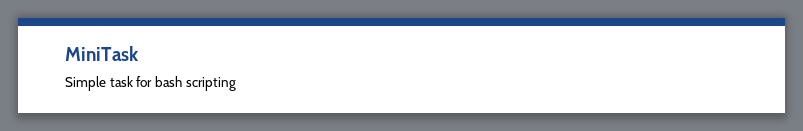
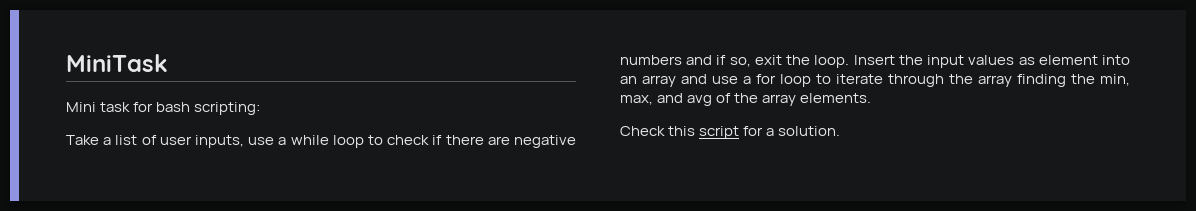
[65,76,106,91] Simple -> [66,102,96,112] Mini
[185,77,236,91] scripting -> [194,102,261,115] [66,135,576,148] [620,55,1130,68] [620,74,1130,87] [620,93,872,106] [620,126,841,139] scripting: // Take a list of user inputs, use a while loop to check if there are negative numbers and if so, exit the loop. Insert the input values as element into an array and use a for loop to iterate through the array finding the min, max, and avg of the array elements. // Check this script for a solution.

